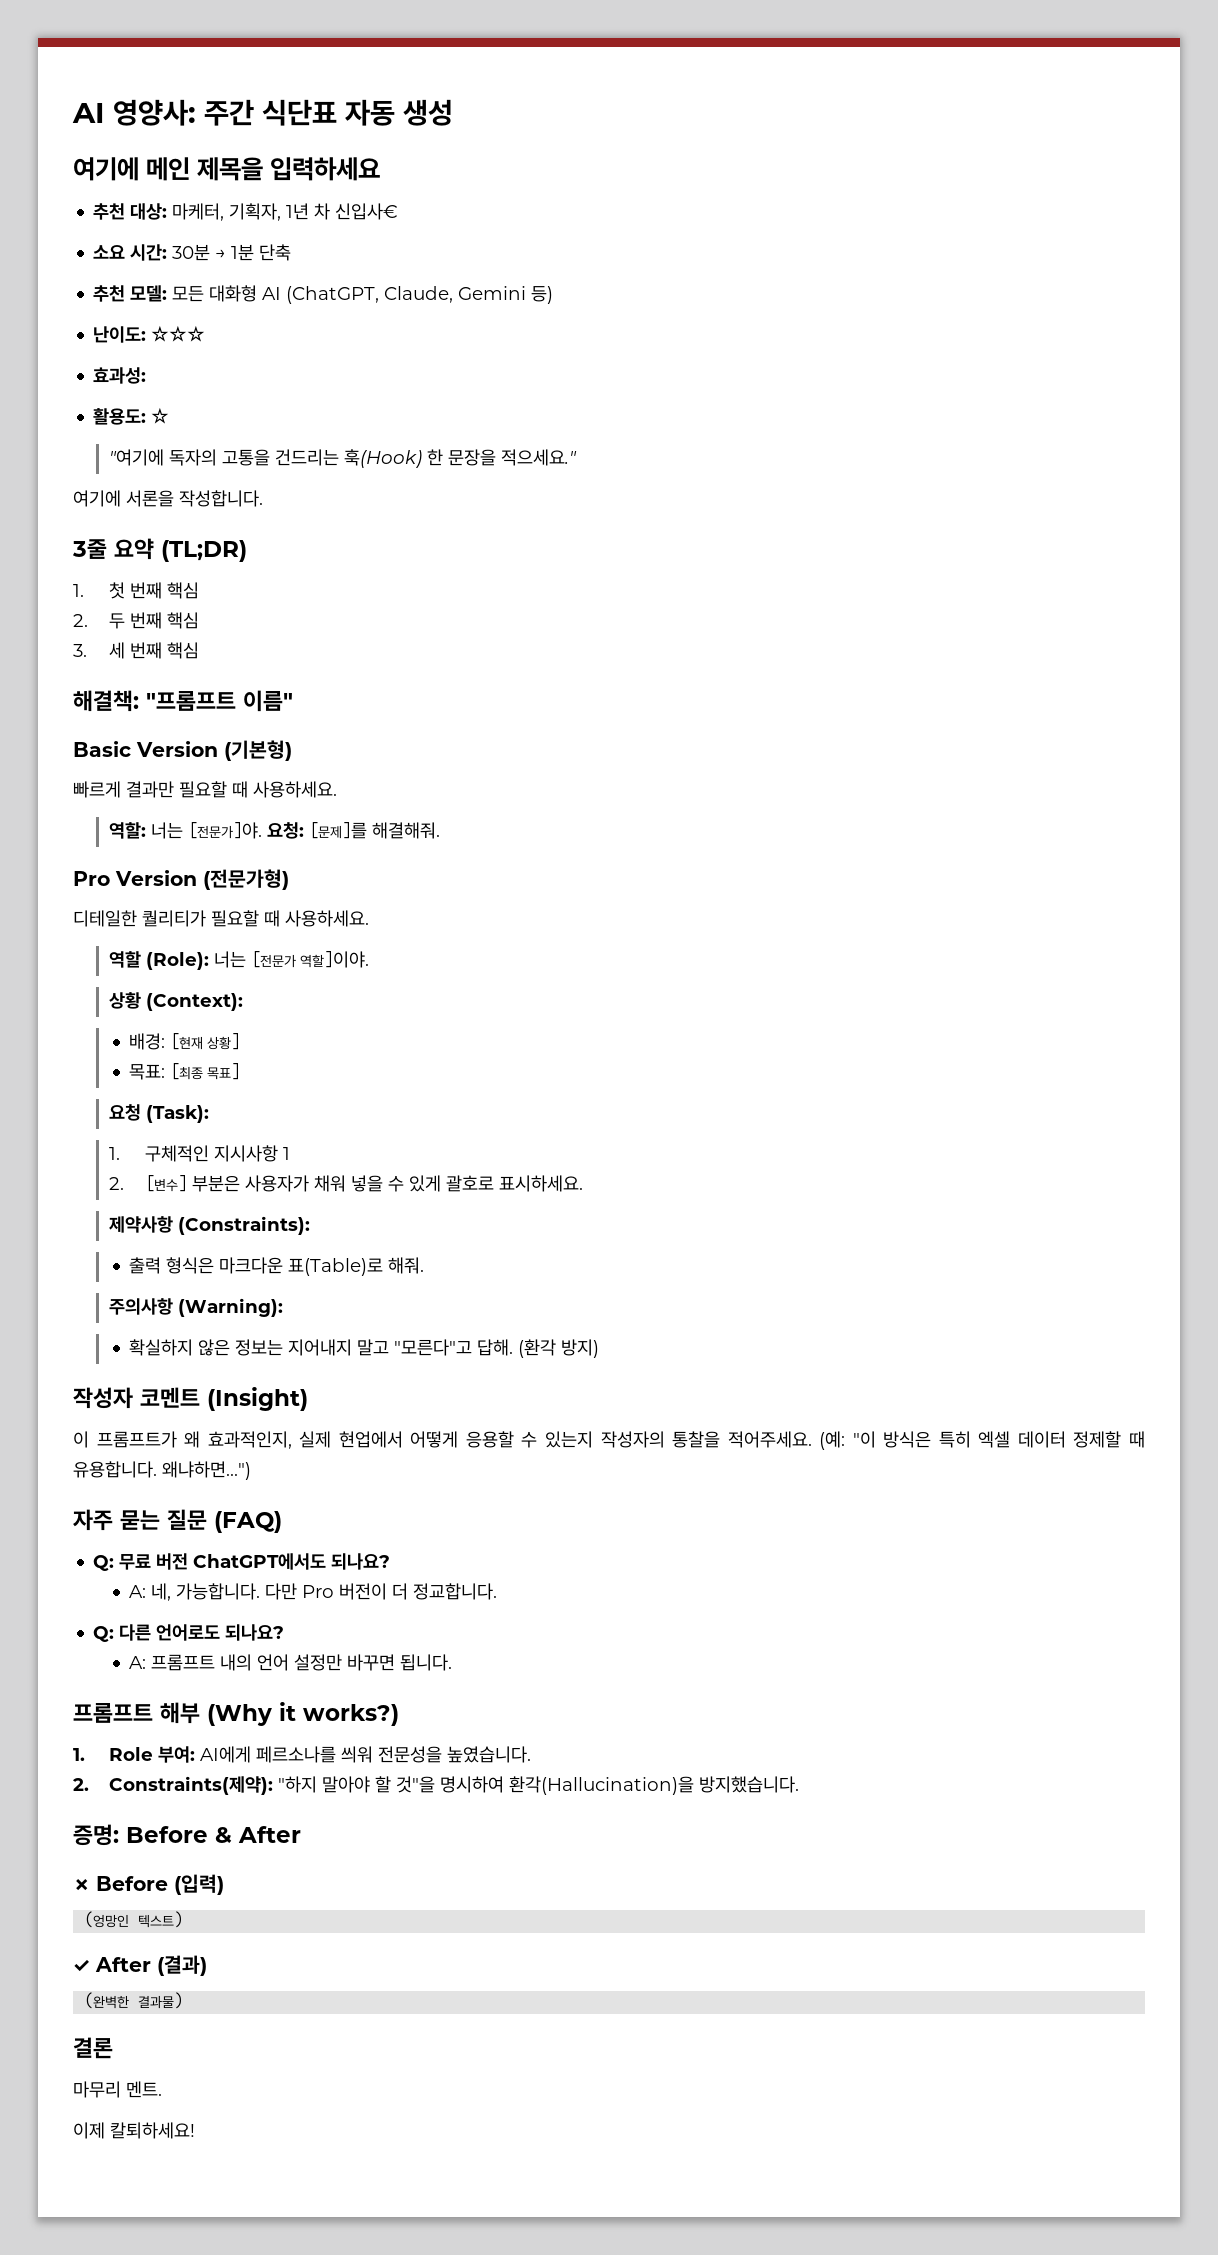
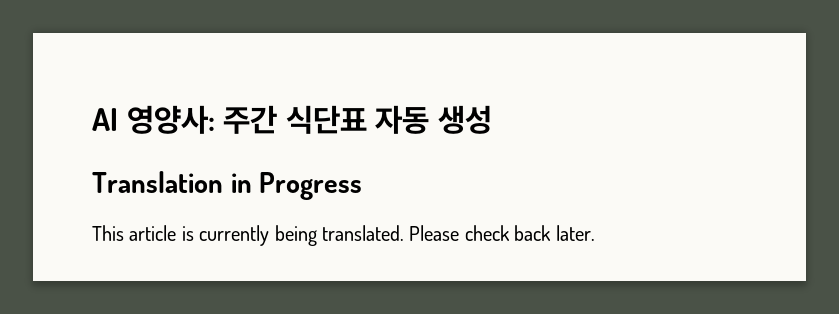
[73,157,381,181] [93,203,399,221] [93,244,292,261] [93,285,554,304] [93,325,206,343] [93,367,147,384] [93,407,170,425] [108,449,577,468] [73,490,263,507] [72,538,247,562] [73,582,199,599] [73,612,199,629] [73,642,199,659] [73,690,293,712] [73,740,292,761] [73,781,337,798] [108,822,440,839] [73,869,289,890] [73,910,369,927] [108,951,369,970] [108,992,243,1011] [129,1033,241,1050] [129,1063,241,1080] [108,1104,209,1123] [108,1145,290,1162] [108,1175,583,1192] [108,1216,310,1235] [129,1257,425,1276] [108,1298,283,1317] [129,1339,600,1358] [73,1387,308,1411] [73,1431,1145,1450] [73,1461,251,1480] [73,1509,282,1533] [93,1553,391,1571] [129,1583,498,1601] [93,1624,285,1642] [129,1654,453,1671] [73,1702,399,1726] [73,1746,531,1763] [73,1776,799,1795] [73,1824,301,1846] [73,1874,224,1895] [84,1911,184,1928] [73,1955,207,1976] [84,1992,184,2009] [73,2037,113,2059] [73,2081,162,2098] [73,2122,195,2139] 여기에 메인 제목을 입력하세요 // 추천 대상: 마케터, 기획자, 1년 차 신입사€ // 소요 시간: 30분 → 1분 단축 // 추천 모델: 모든 대화형 AI (ChatGPT, Claude, Gemini 등) // 난이도: ☆☆☆ // 효과성: // 활용도: ☆ // "여기에 독자의 고통을 건드리는 훅(Hook) 한 문장을 적으세요." // 여기에 서론을 작성합니다. // 3줄 요약 (TL;DR) // 1. 첫 번째 핵심 // 2. 두 번째 핵심 // 3. 세 번째 핵심 // 해결책: "프롬프트 이름" // Basic Version (기본형) // 빠르게 결과만 필요할 때 사용하세요. // 역할: 너는 [전문가]야. 요청: [문제]를 해결해줘. // Pro Version (전문가형) // 디테일한 퀄리티가 필요할 때 사용하세요. // 역할 (Role): 너는 [전문가 역할]이야. // 상황 (Context): // 배경: [현재 상황] // 목표: [최종 목표] // 요청 (Task): // 1. 구체적인 지시사항 1 // 2. [변수] 부분은 사용자가 채워 넣을 수 있게 괄호로 표시하세요. // 제약사항 (Constraints): // 출력 형식은 마크다운 표(Table)로 해줘. // 주의사항 (Warning): // 확실하지 않은 정보는 지어내지 말고 "모른다"고 답해. (환각 방지) // 작성자 코멘트 (Insight) // 이 프롬프트가 왜 효과적인지, 실제 현업에서 어떻게 응용할 수 있는지 작성자의 통찰을 적어주세요. (예: "이 방식은 특히 엑셀 데이터 정제할 때 유용합니다. 왜냐하면...") // 자주 묻는 질문 (FAQ) // Q: 무료 버전 ChatGPT에서도 되나요? // A: 네, 가능합니다. 다만 Pro 버전이 더 정교합니다. // Q: 다른 언어로도 되나요? // A: 프롬프트 내의 언어 설정만 바꾸면 됩니다. // 프롬프트 해부 (Why it works?) // 1. Role 부여: AI에게 페르소나를 씌워 전문성을 높였습니다. // 2. Constraints(제약): "하지 말아야 할 것"을 명시하여 환각(Hallucination)을 방지했습니다. // 증명: Before & After // ✗ Before (입력) // (엉망인 텍스트) // ✓ After (결과) // (완벽한 결과물) // 결론 // 마무리 멘트. // 이제 칼퇴하세요! -> [92,171,363,200] [92,225,595,246] Translation in Progress // This article is currently being translated. Please check back later.

